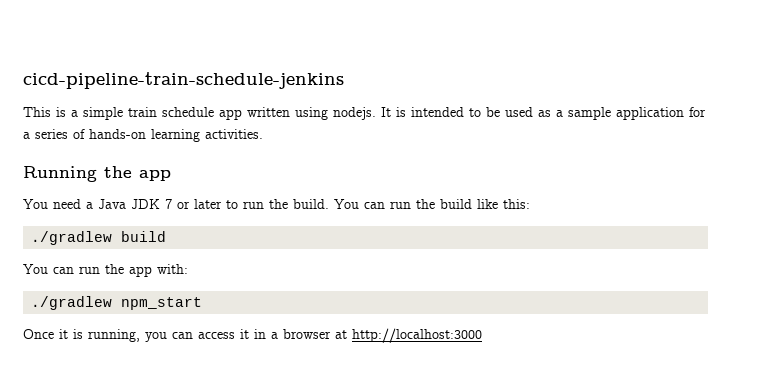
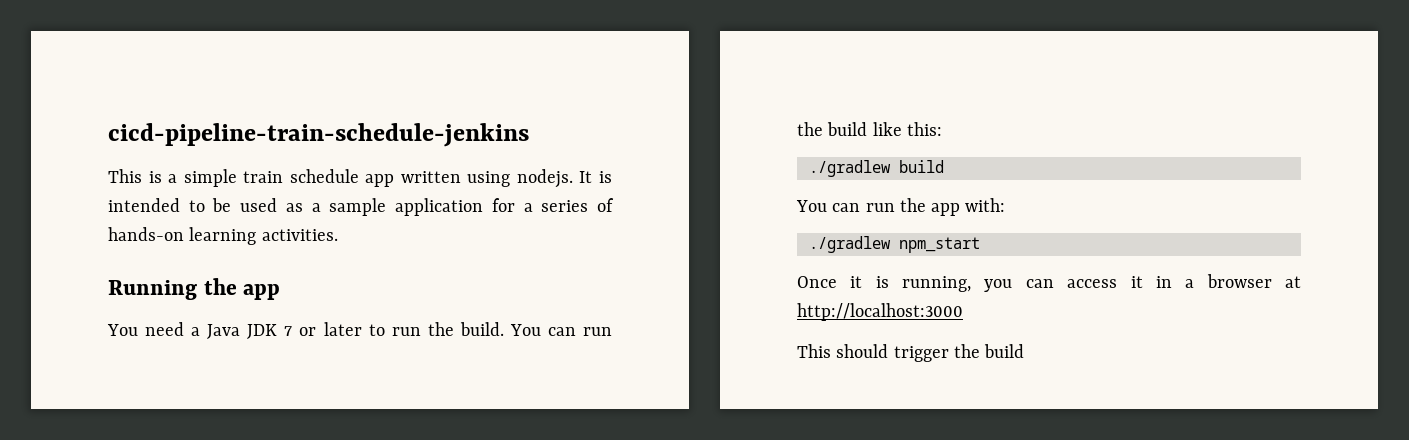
(482, 335) none -> [797,344,1025,362] // This should trigger the build

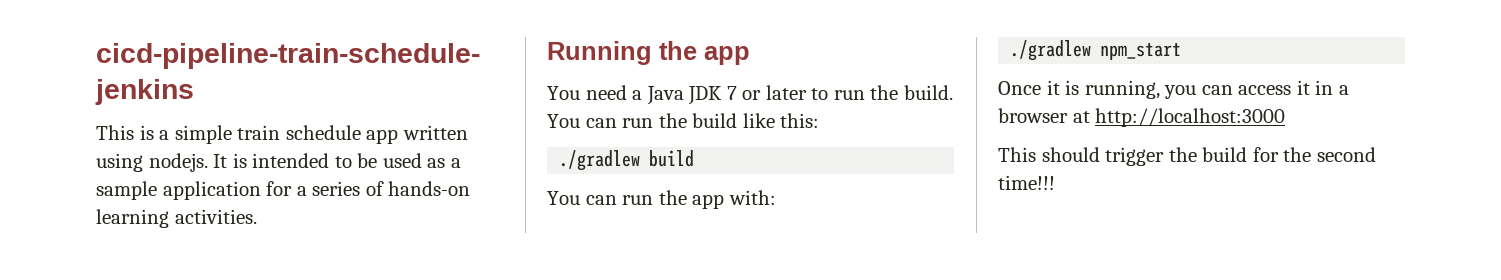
(1025, 351) none -> [1252,147,1376,162] [998,175,1055,190] for the second time!!!

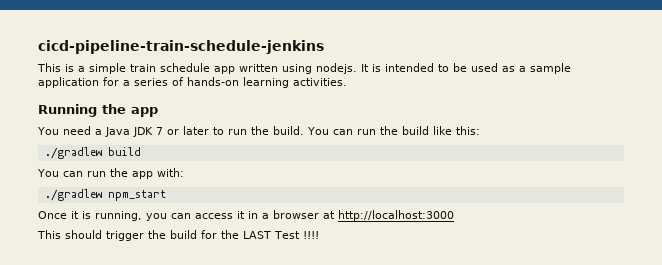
[1316,147,1376,162] [998,175,1055,190] second time!!! -> [243,231,319,239] LAST Test !!!!

